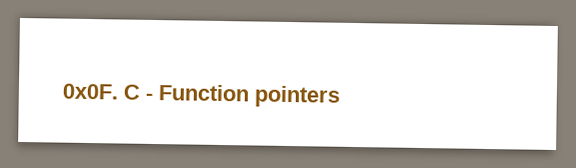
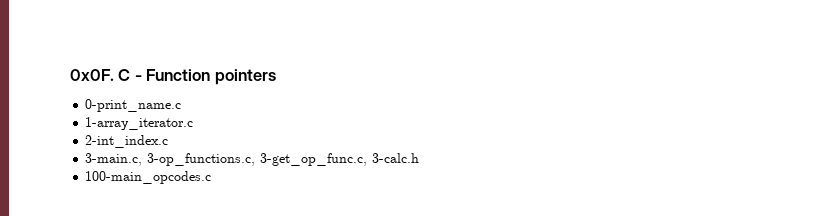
(340, 96) none -> [85,99,182,112] [85,117,194,130] [85,135,169,148] [85,153,420,166] [85,171,212,184] // 0-print_name.c // 1-array_iterator.c // 2-int_index.c // 3-main.c, 3-op_functions.c, 3-get_op_func.c, 3-calc.h // 100-main_opcodes.c

